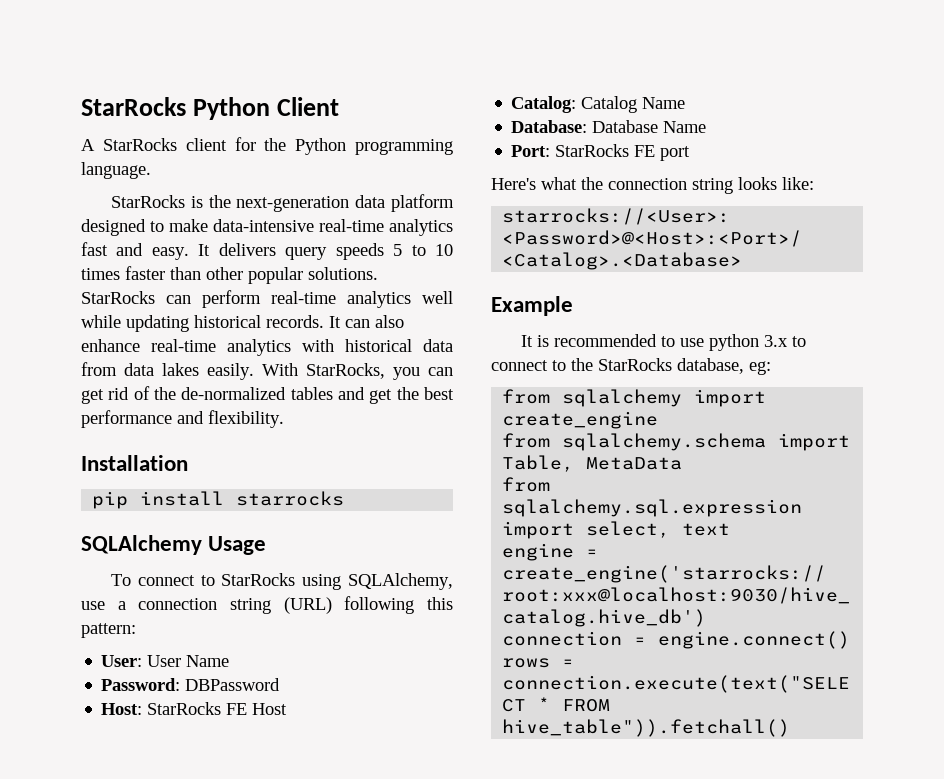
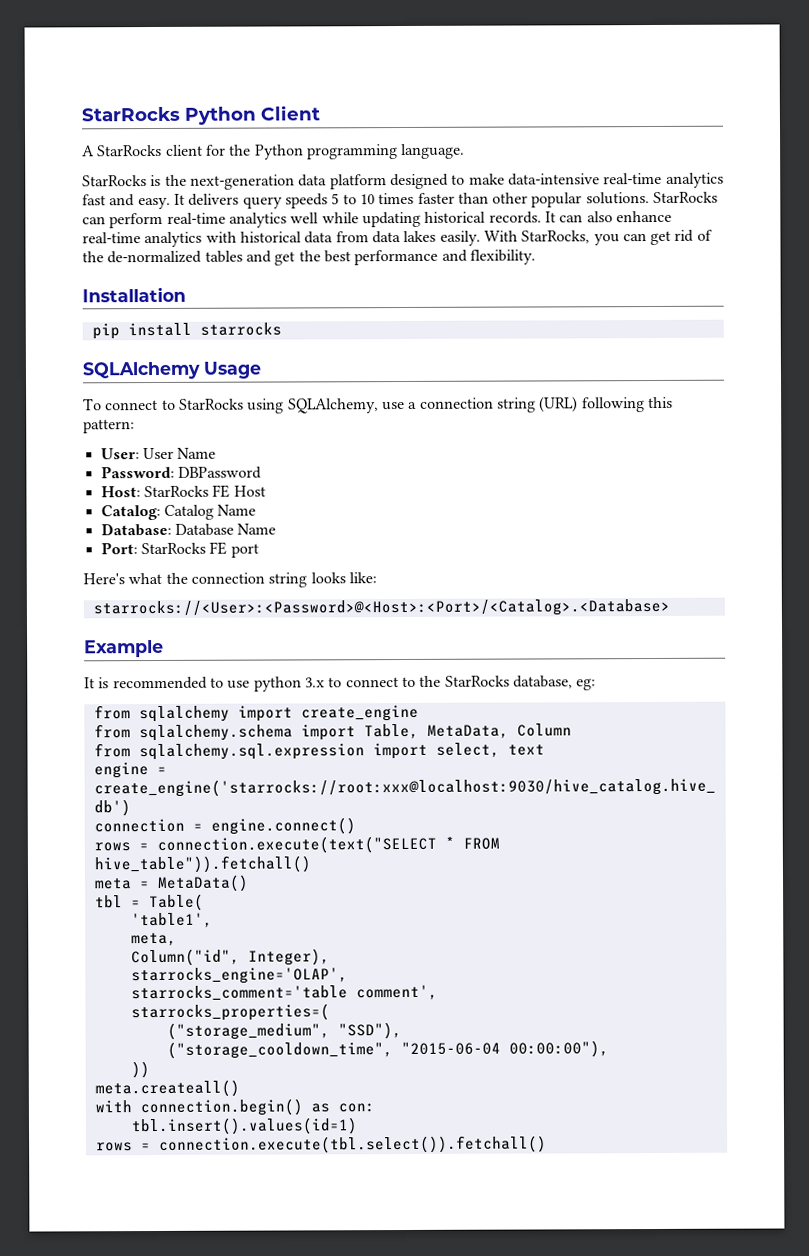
[586,457,683,470] MetaData -> [426,723,572,739] MetaData, Column
(791, 728) none -> [94,874,249,892] [94,893,204,912] [130,912,213,929] [130,932,177,947] [130,948,330,967] [130,967,348,985] [130,984,438,1002] [130,1003,330,1022] [166,1022,402,1040] [166,1040,609,1059] [130,1061,150,1079] [94,1079,240,1098] [94,1098,375,1117] [130,1117,358,1136] [95,1135,547,1154] // meta = MetaData() // tbl = Table( // 'table1', // meta, // Column("id", Integer), // starrocks_engine='OLAP', // starrocks_comment='table comment', // starrocks_properties=( // ("storage_medium", "SSD"), // ("storage_cooldown_time", "2015-06-04 00:00:00"), // )) // meta.createall() // with connection.begin() as con: // tbl.insert().values(id=1) // rows = connection.execute(tbl.select()).fetchall()

